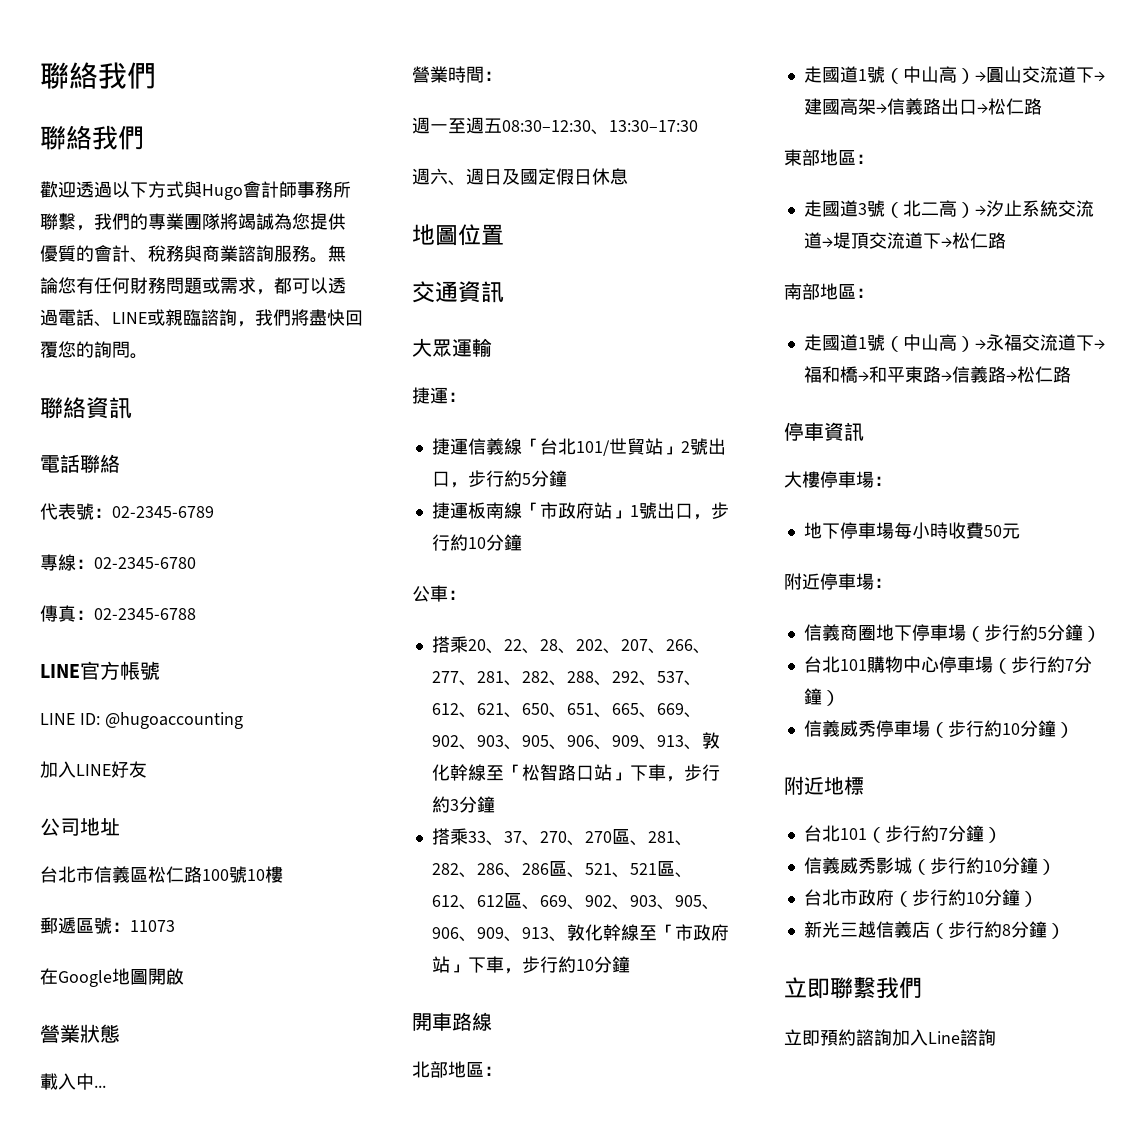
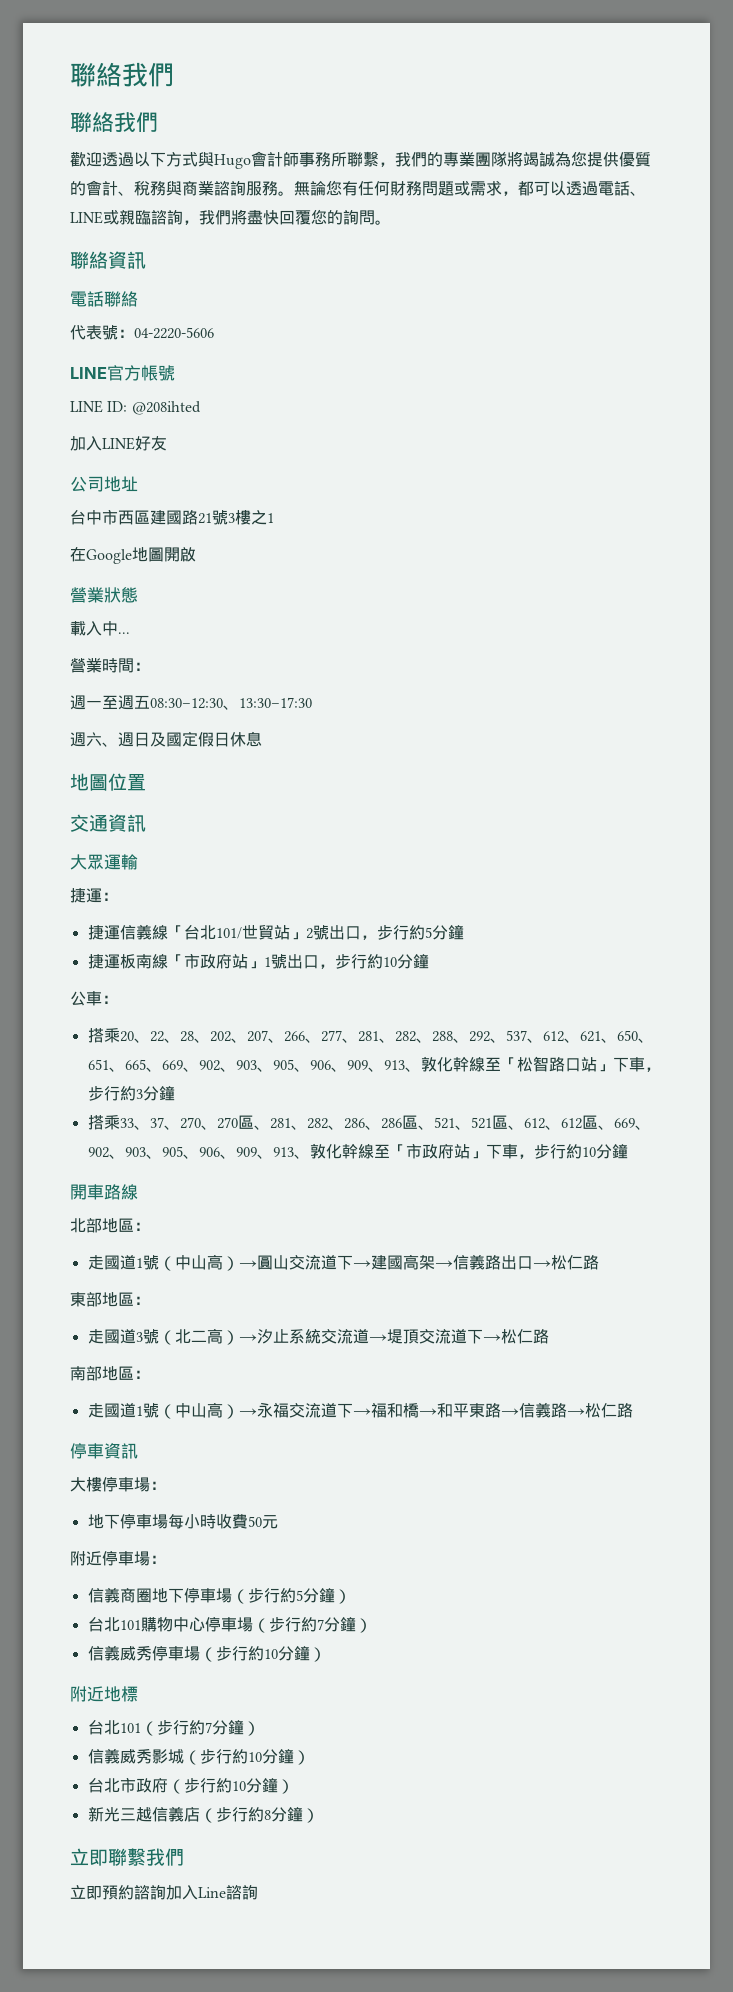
[112,506,214,518] [40,554,196,571] [40,605,196,622] 02-2345-6789 // 專線：02-2345-6780 // 傳真：02-2345-6788 -> [134,327,214,339] 04-2220-5606
[104,712,243,729] @hugoaccounting -> [131,401,201,415] @208ihted
[58,866,283,883] [40,917,175,934] 北市信義區松仁路100號10樓 // 郵遞區號：11073 -> [86,509,274,525] 中市西區建國路21號3樓之1

